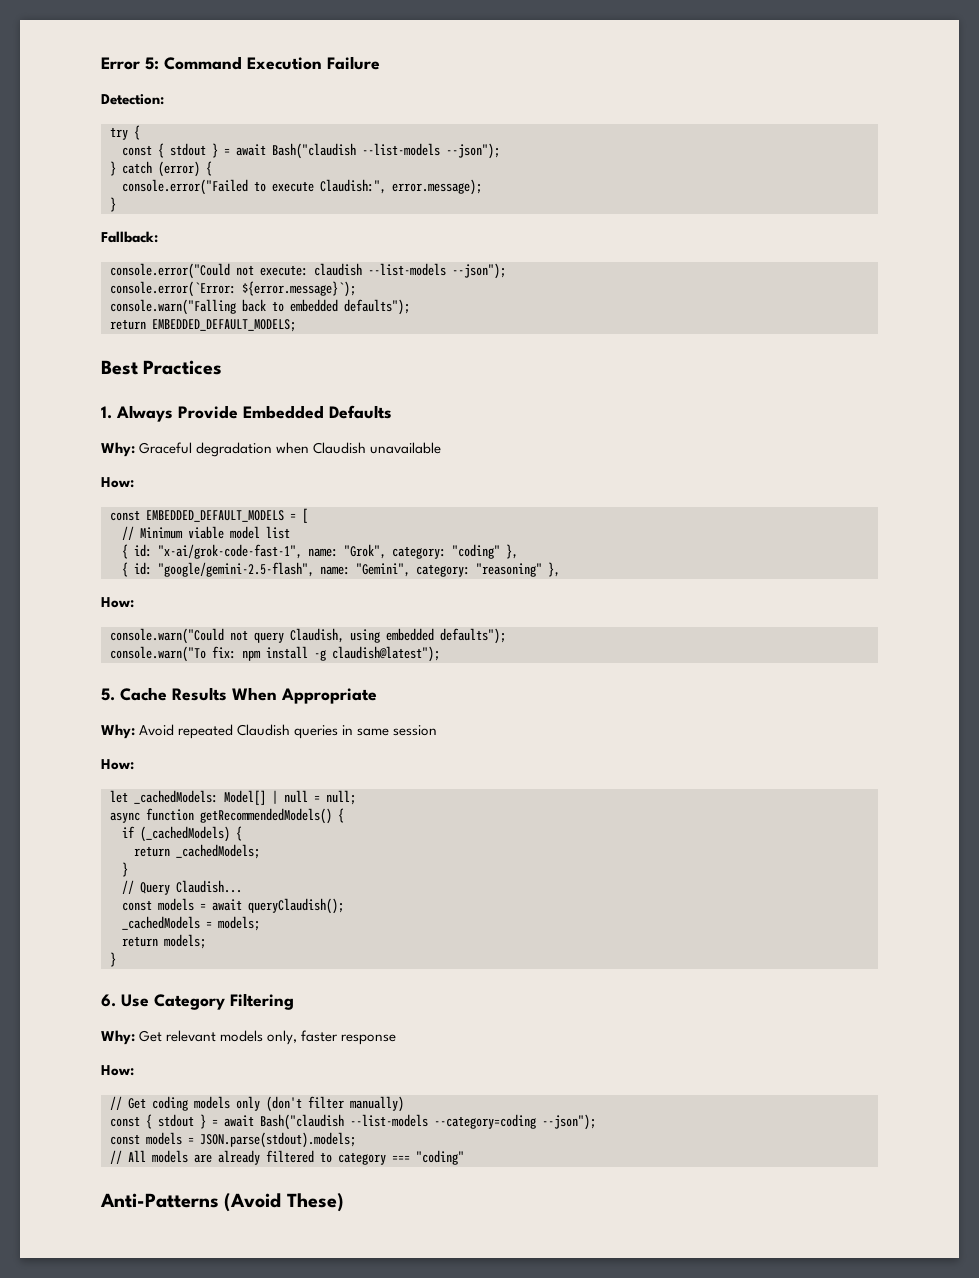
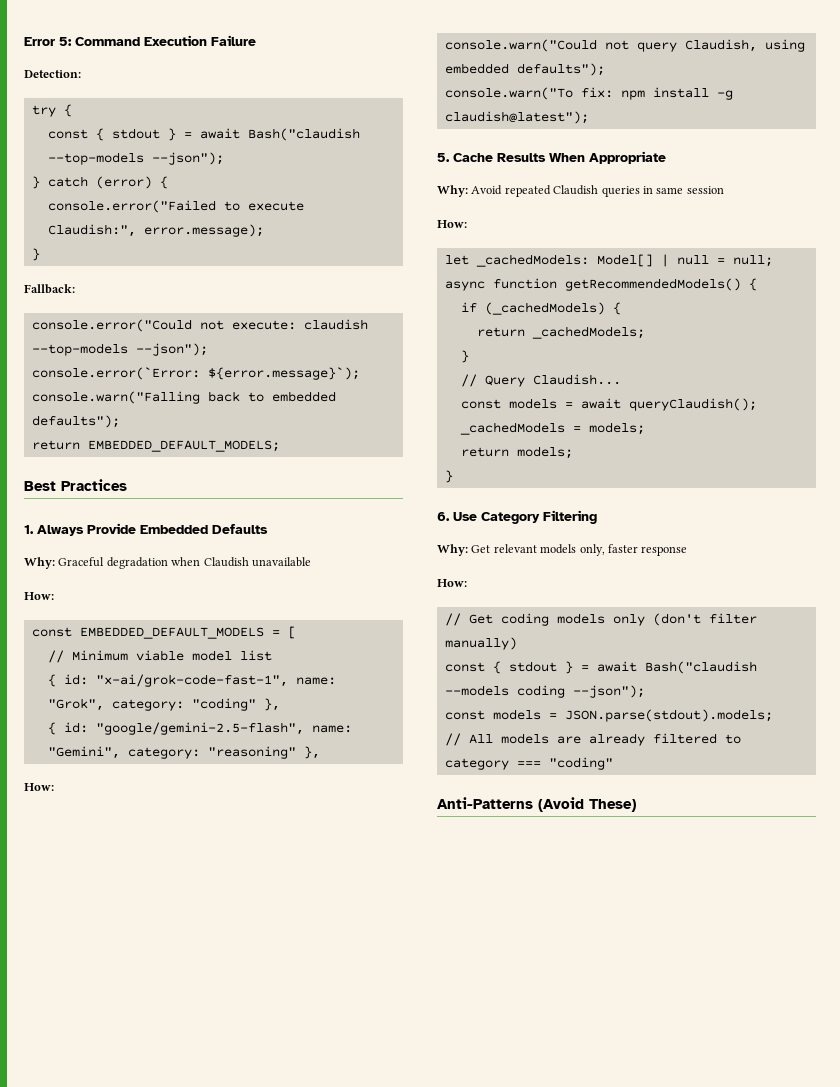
[362,143,440,156] --list-models -> [47,152,144,165] --top-models
[368,263,446,276] --list-models -> [31,343,128,356] --top-models
[350,1114,536,1129] --list-models --category=coding -> [444,685,565,698] --models coding

